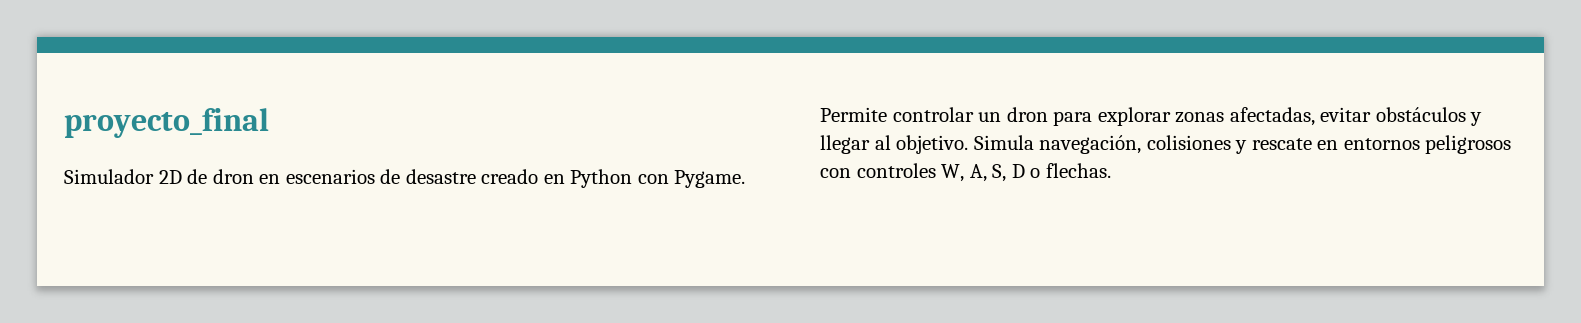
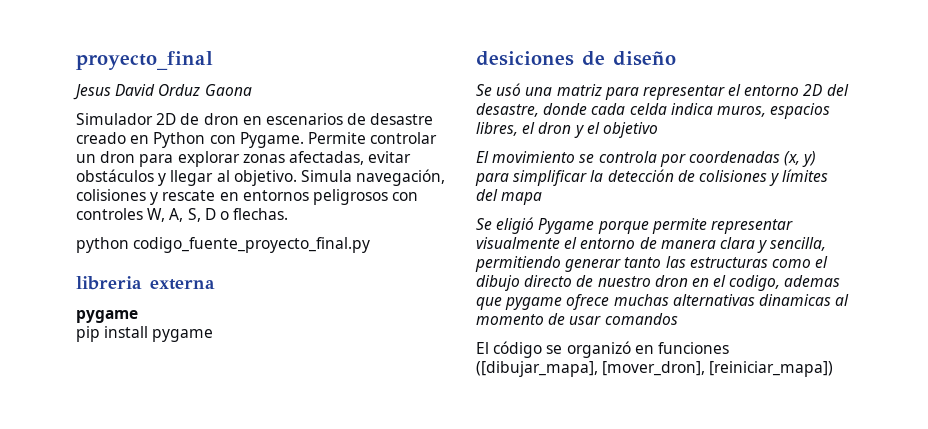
(269, 123) none -> [73,84,252,100] // Jesus David Orduz Gaona
(1111, 170) none -> [76,237,371,253] [76,276,215,290] [76,310,138,323] [76,326,214,342] [476,51,676,66] [476,83,849,100] [476,103,831,119] [476,122,658,138] [476,151,817,167] [475,169,829,186] [476,189,543,205] [476,217,793,234] [476,237,827,253] [475,256,829,272] [476,275,841,291] [476,294,850,310] [476,313,678,325] [476,341,729,358] [476,361,834,377] // python codigo_fuente_proyecto_final.py // libreria externa // pygame // pip install pygame // desiciones de diseño // Se usó una matriz para representar el entorno 2D del desastre, donde cada celda indica muros, espacios libres, el dron y el objetivo // El movimiento se controla por coordenadas (x, y) para simplificar la detección de colisiones y límites del mapa // Se eligió Pygame porque permite representar visualmente el entorno de manera clara y sencilla, permitiendo generar tanto las estructuras como el dibujo directo de nuestro dron en el codigo, ademas que pygame ofrece muchas alternativas dinamicas al momento de usar comandos // El código se organizó en funciones ([dibujar_mapa], [mover_dron], [reiniciar_mapa])

